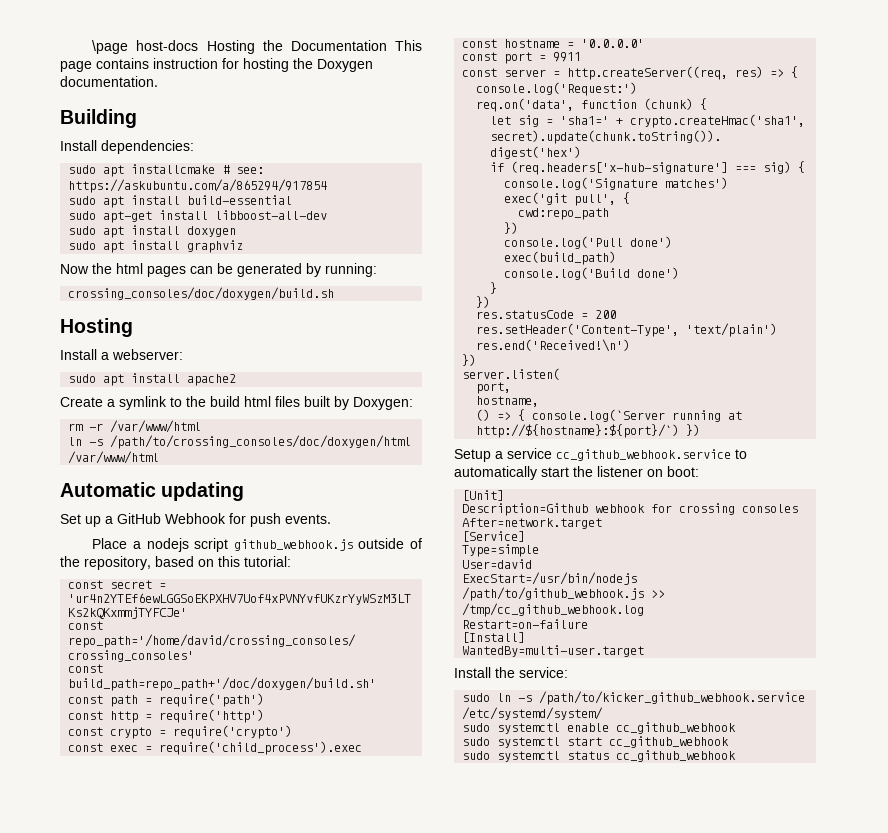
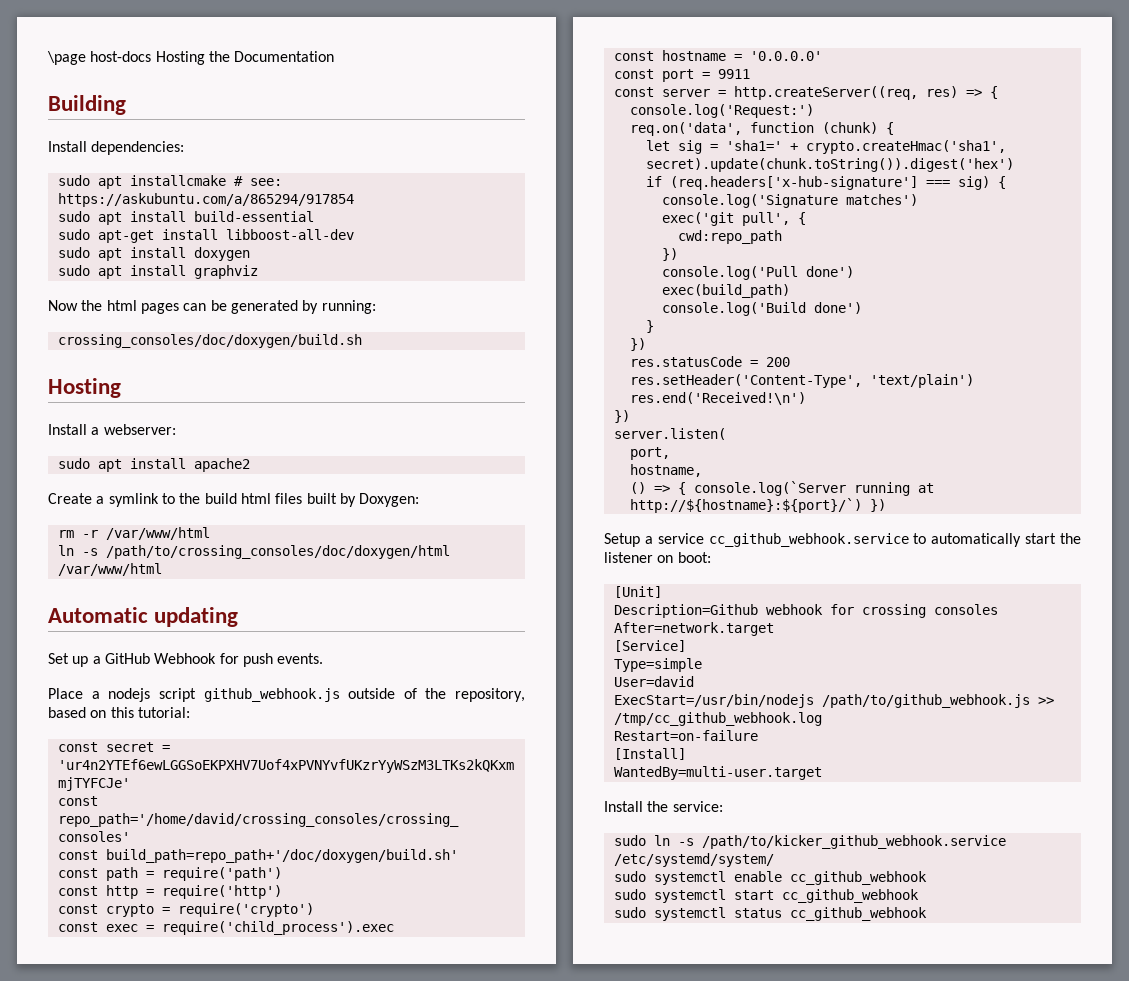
[395,40,423,51] [60,58,373,72] [60,76,158,87] This page contains instruction for hosting the Doxygen documentation. -> (335, 56) none

